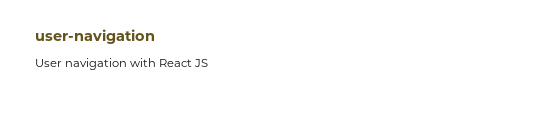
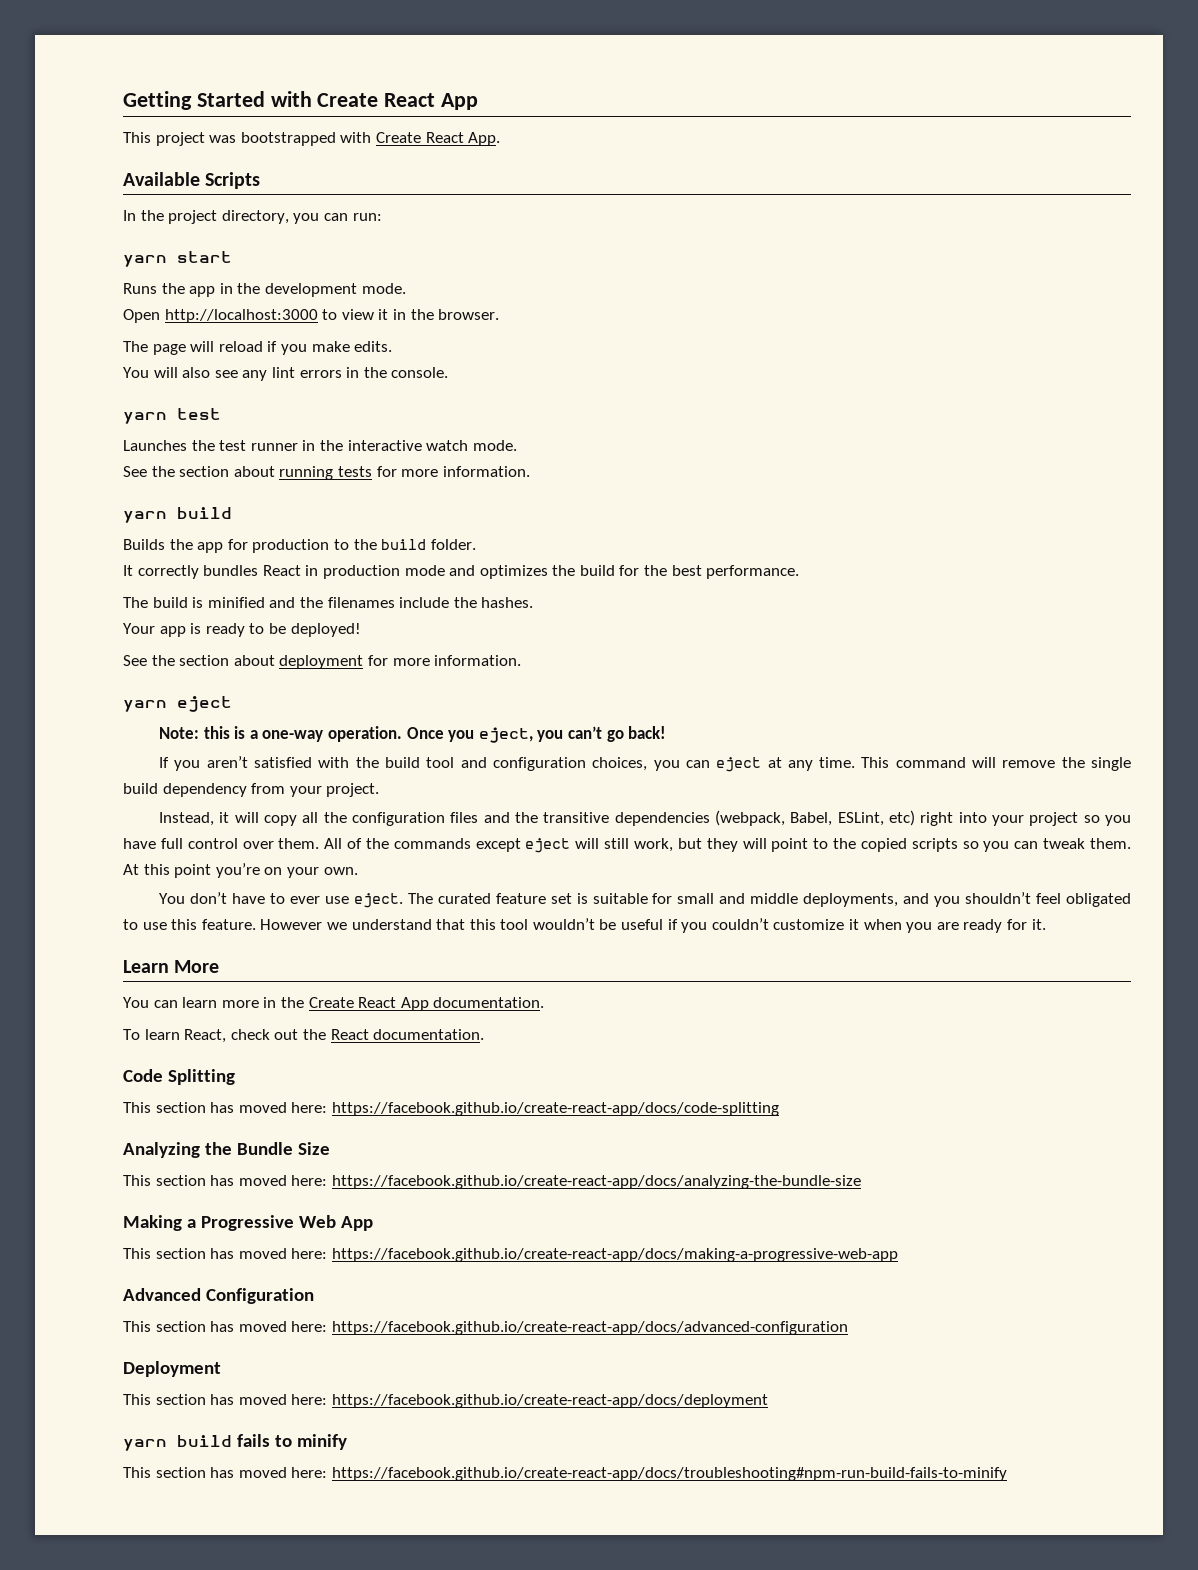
[35,29,155,44] [35,58,209,70] user-navigation // User navigation with React JS -> [123,91,479,110] [123,132,501,146] [123,172,261,189] [123,210,382,224] [123,251,232,267] [123,283,406,297] [123,309,500,323] [123,341,393,355] [123,367,449,381] [123,408,221,424] [123,440,517,451] [123,466,530,480] [123,507,232,523] [123,539,476,553] [123,565,800,579] [123,597,534,608] [123,623,361,637] [123,655,522,669] [123,696,232,712] [159,726,667,743] [159,756,1131,772] [123,783,380,797] [159,810,1131,826] [123,838,1131,853] [123,863,358,878] [159,892,1131,908] [123,918,1046,933] [123,960,220,973] [123,997,545,1011] [123,1029,485,1043] [123,1069,235,1085] [123,1102,779,1116] [123,1142,330,1158] [123,1175,861,1189] [123,1215,373,1231] [123,1248,898,1262] [123,1288,314,1304] [123,1321,848,1335] [123,1361,221,1377] [123,1394,768,1408] [123,1434,347,1451] [123,1467,1007,1481] Getting Started with Create React App // This project was bootstrapped with Create React App. // Available Scripts // In the project directory, you can run: // yarn start // Runs the app in the development mode. // Open http://localhost:3000 to view it in the browser. // The page will reload if you make edits. // You will also see any lint errors in the console. // yarn test // Launches the test runner in the interactive watch mode. // See the section about running tests for more information. // yarn build // Builds the app for production to the build folder. // It correctly bundles React in production mode and optimizes the build for the best performance. // The build is minified and the filenames include the hashes. // Your app is ready to be deployed! // See the section about deployment for more information. // yarn eject // Note: this is a one-way operation. Once you eject, you can’t go back! // If you aren’t satisfied with the build tool and configuration choices, you can eject at any time. This command will remove the single build dependency from your project. // Instead, it will copy all the configuration files and the transitive dependencies (webpack, Babel, ESLint, etc) right into your project so you have full control over them. All of the commands except eject will still work, but they will point to the copied scripts so you can tweak them. At this point you’re on your own. // You don’t have to ever use eject. The curated feature set is suitable for small and middle deployments, and you shouldn’t feel obligated to use this feature. However we understand that this tool wouldn’t be useful if you couldn’t customize it when you are ready for it. // Learn More // You can learn more in the Create React App documentation. // To learn React, check out the React documentation. // Code Splitting // This section has moved here: https://facebook.github.io/create-react-app/docs/code-splitting // Analyzing the Bundle Size // This section has moved here: https://facebook.github.io/create-react-app/docs/analyzing-the-bundle-size // Making a Progressive Web App // This section has moved here: https://facebook.github.io/create-react-app/docs/making-a-progressive-web-app // Advanced Configuration // This section has moved here: https://facebook.github.io/create-react-app/docs/advanced-configuration // Deployment // This section has moved here: https://facebook.github.io/create-react-app/docs/deployment // yarn build fails to minify // This section has moved here: https://facebook.github.io/create-react-app/docs/troubleshooting#npm-run-build-fails-to-minify

